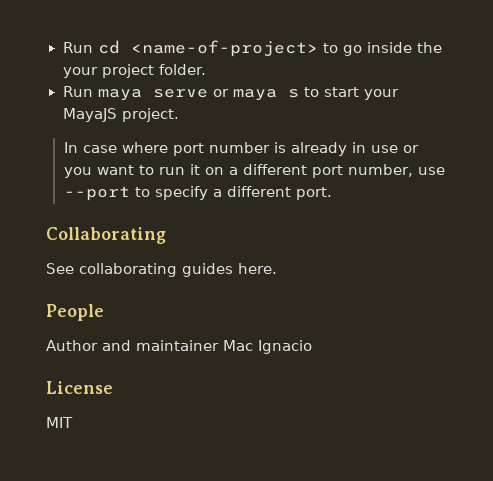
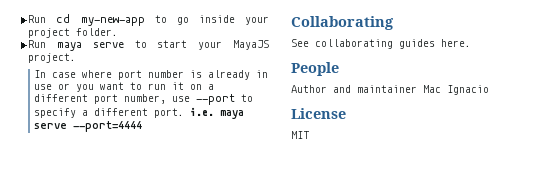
[130,40,318,57] <name-of-project> -> [80,17,145,26] my-new-app
[416,42,442,53] the -> (235, 19) none
[212,89,299,101] or maya s -> (124, 45) none
(332, 193) none -> [190,107,245,119] [34,121,143,132] i.e. maya serve --port=4444

